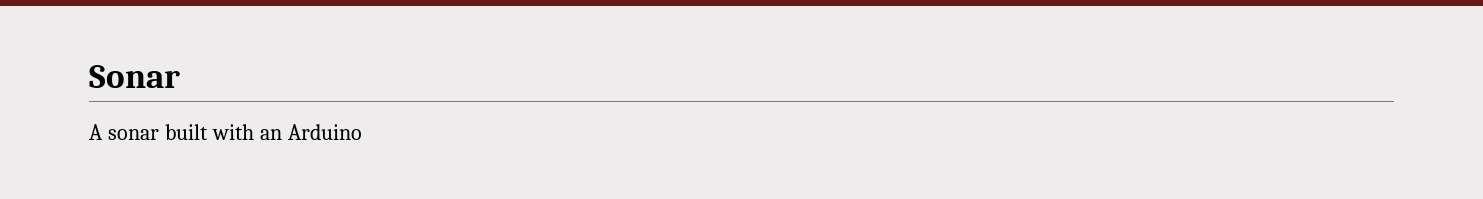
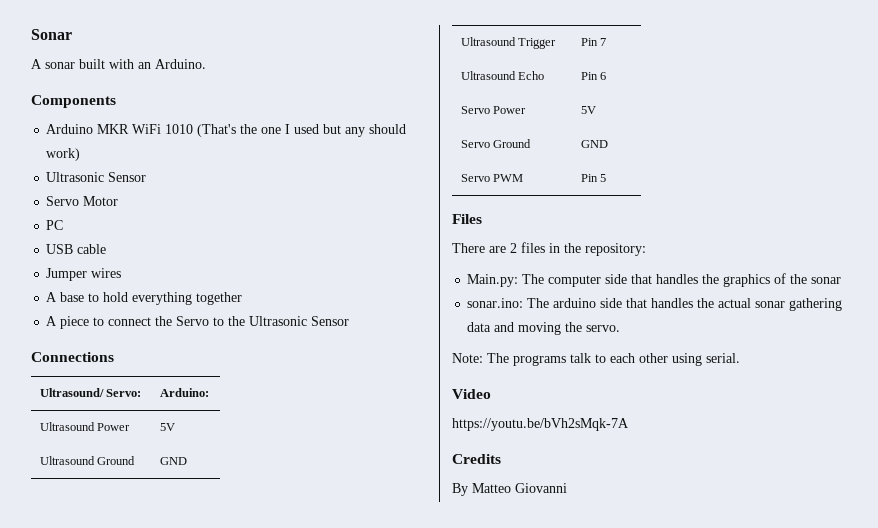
[287,124,362,140] Arduino -> [155,59,206,69] [31,95,116,108] [46,124,407,137] [46,148,81,161] [46,172,147,182] [46,196,119,206] [46,220,64,230] [46,244,107,254] [46,268,122,281] [46,292,243,305] [46,316,350,329] [31,352,114,362] [39,388,142,397] [159,388,209,397] [39,422,131,431] [159,423,175,431] [39,456,136,465] [159,457,187,465] [460,37,557,49] [580,38,607,46] [460,71,545,80] [580,72,607,80] [460,106,527,114] [580,106,596,114] [460,139,532,148] [580,140,608,148] [460,174,524,182] [580,174,607,182] [452,214,482,224] [452,242,646,256] [467,273,842,287] [467,298,843,311] [467,322,621,335] [452,353,740,366] [452,389,491,399] [452,418,629,431] [452,454,501,464] [452,483,567,496] Arduino. // Components // Arduino MKR WiFi 1010 (That's the one I used but any should work) // Ultrasonic Sensor // Servo Motor // PC // USB cable // Jumper wires // A base to hold everything together // A piece to connect the Servo to the Ultrasonic Sensor // Connections // Ultrasound/ Servo: | Arduino: // Ultrasound Power | 5V // Ultrasound Ground | GND // Ultrasound Trigger | Pin 7 // Ultrasound Echo | Pin 6 // Servo Power | 5V // Servo Ground | GND // Servo PWM | Pin 5 // Files // There are 2 files in the repository: // Main.py: The computer side that handles the graphics of the sonar // sonar.ino: The arduino side that handles the actual sonar gathering data and moving the servo. // Note: The programs talk to each other using serial. // Video // https://youtu.be/bVh2sMqk-7A // Credits // By Matteo Giovanni

